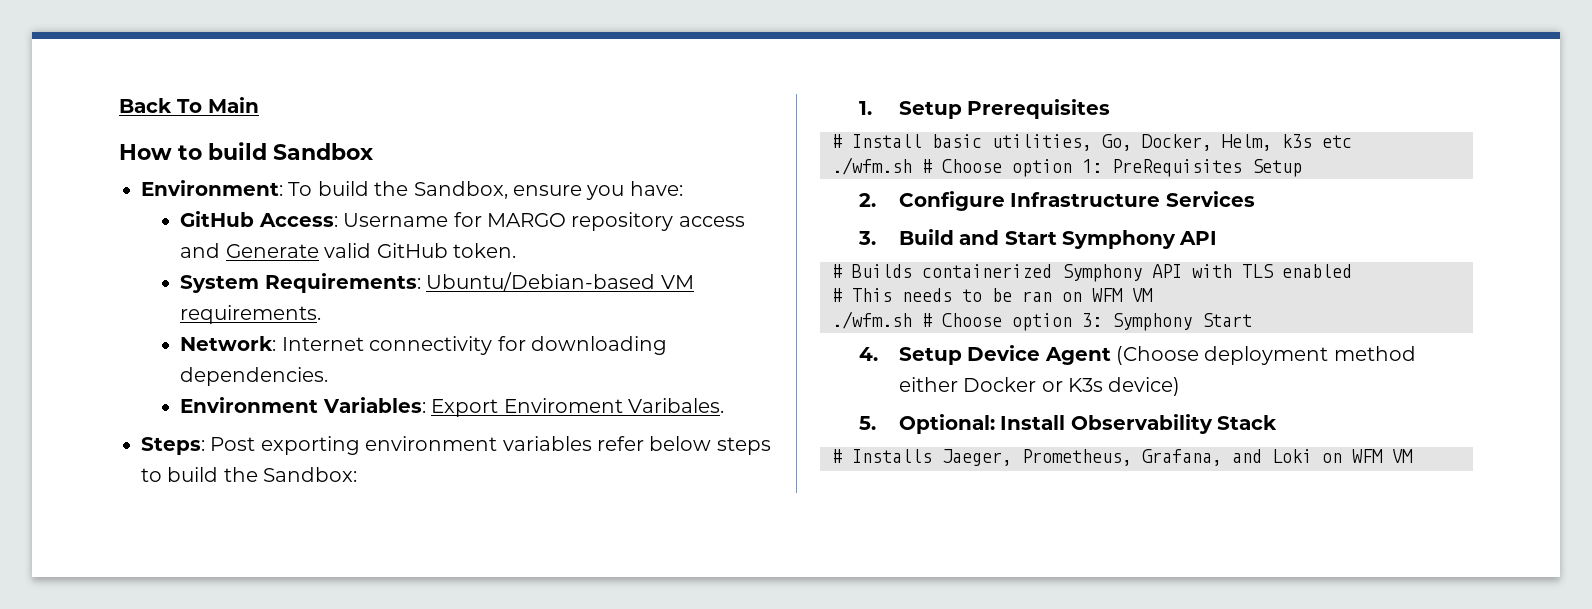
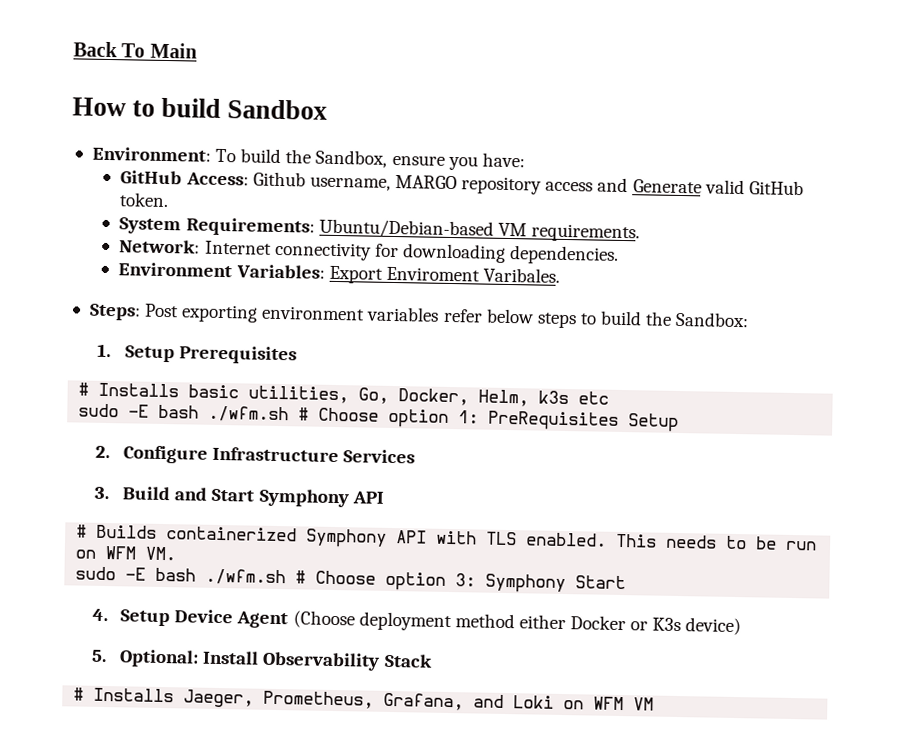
[343,212,482,227] Username for -> [252,171,391,191] Github username,
[852,134,922,148] Install -> [98,382,180,398] Installs
(1352, 141) none -> [78,403,200,419] sudo -E bash
[1282,264,1352,278] [832,288,842,302] enabled // # -> [526,532,608,547] enabled.
[1022,288,1153,302] ran on WFM VM // -> [785,540,818,551] [75,546,177,561] [75,566,197,582] run on WFM VM. // sudo -E bash

